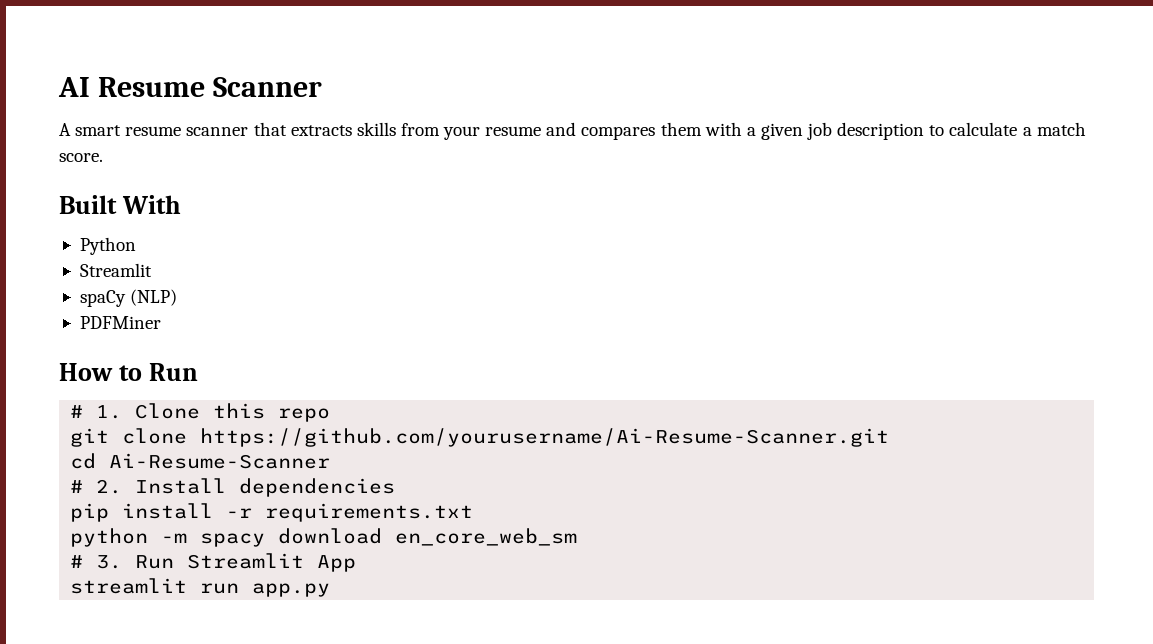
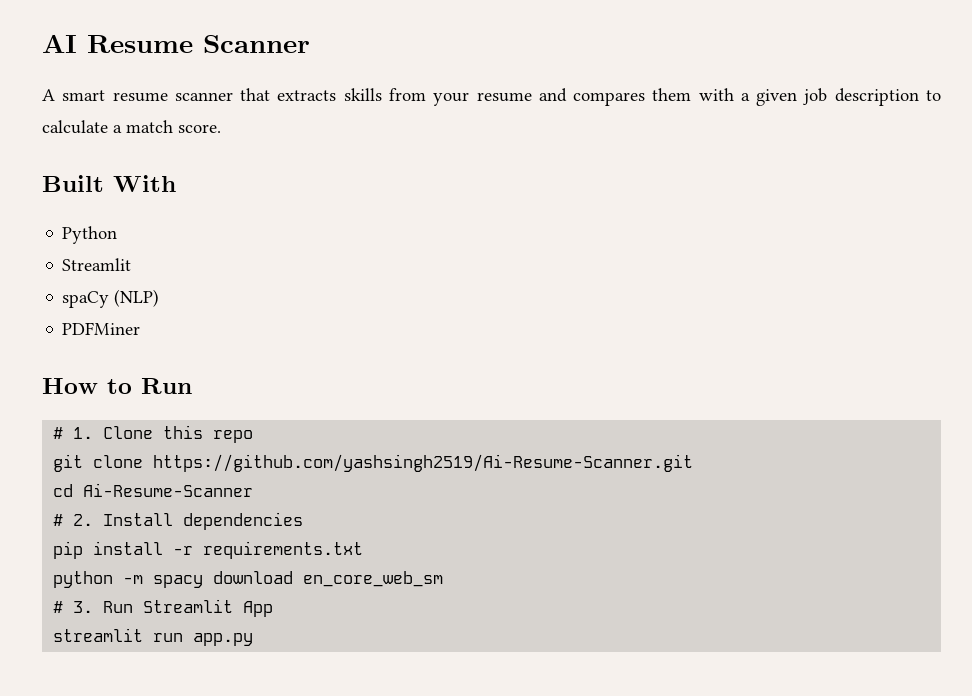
[200,428,890,447] https://github.com/yourusername/Ai-Resume-Scanner.git -> [153,454,694,472] https://github.com/yashsingh2519/Ai-Resume-Scanner.git

